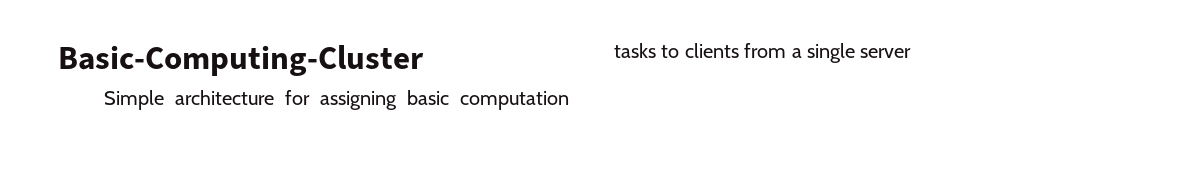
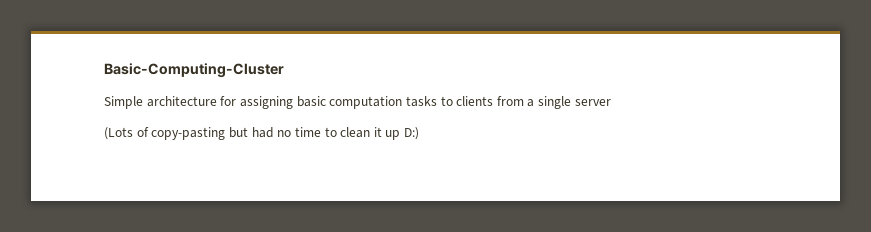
(912, 53) none -> [104,127,420,140] // (Lots of copy-pasting but had no time to clean it up D:)

